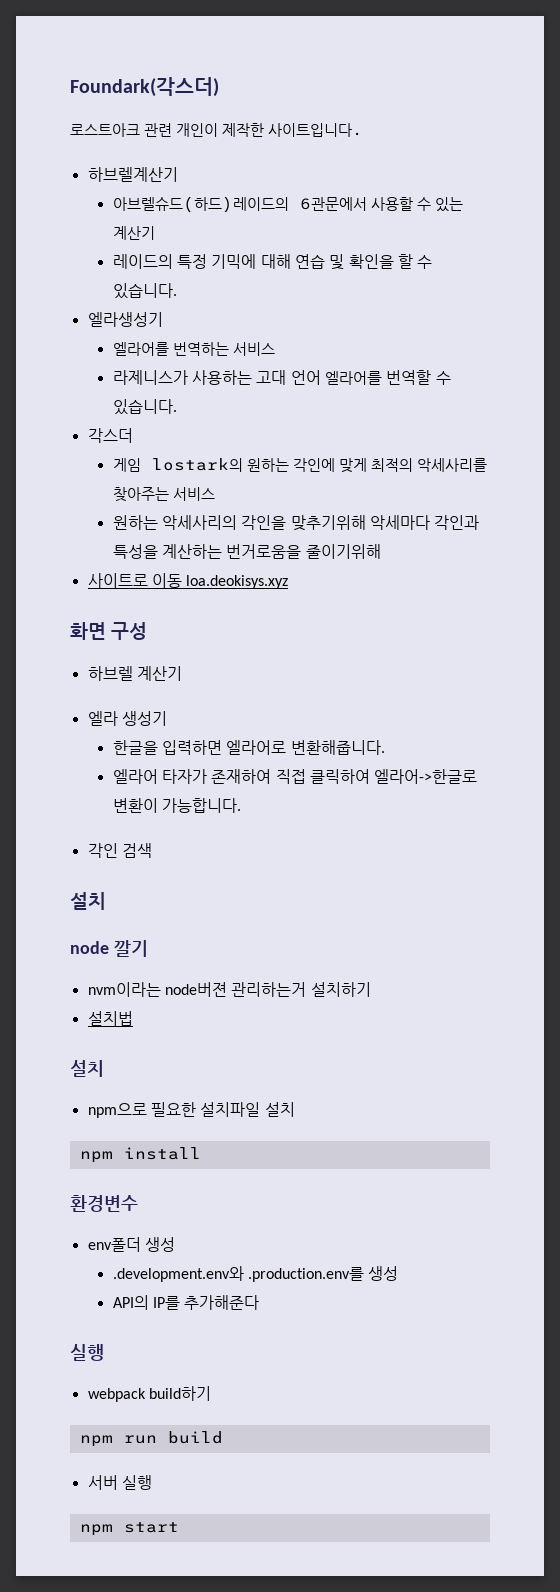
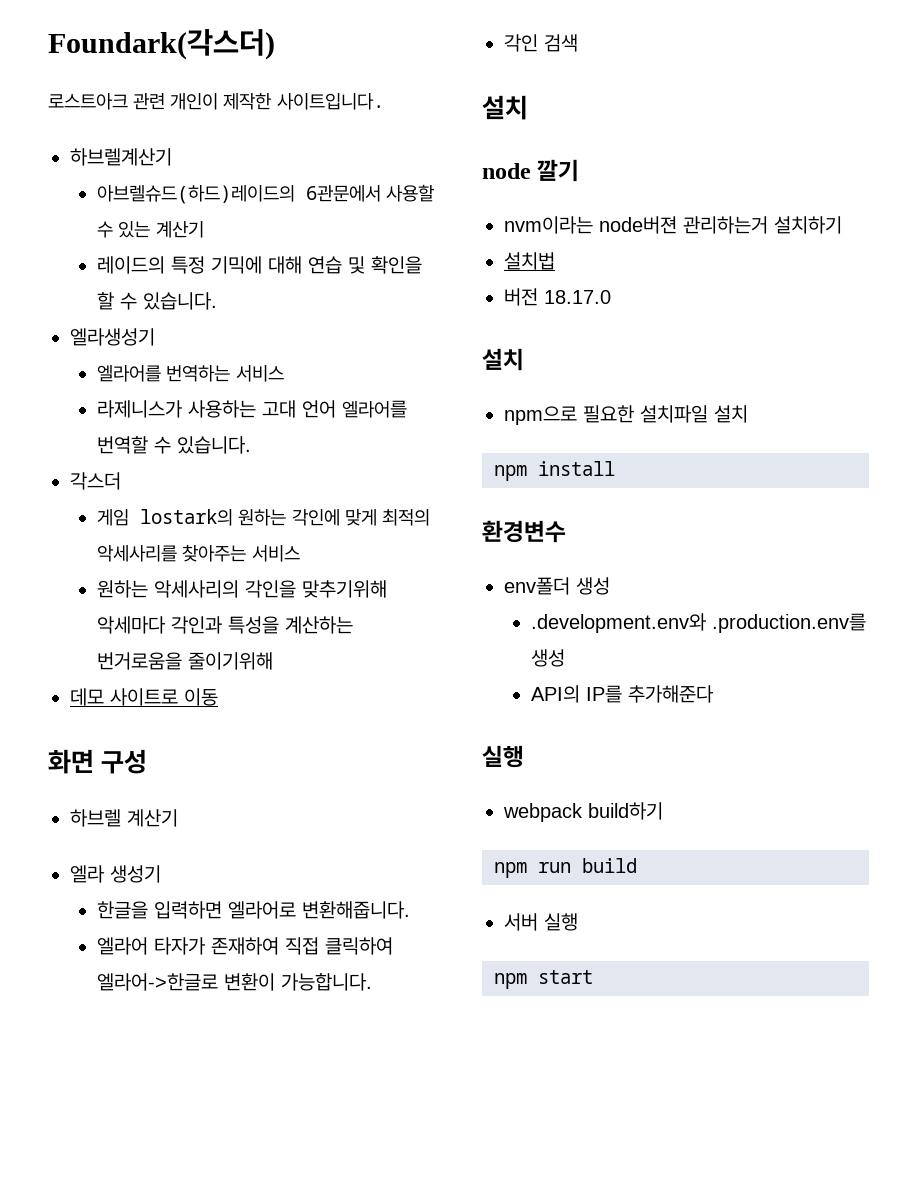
(381, 551) none -> [70,688,104,706] 데모
[186,575,289,589] loa.deokisys.xyz -> (218, 697) none
(133, 1018) none -> [504,288,611,306] // 버전 18.17.0

